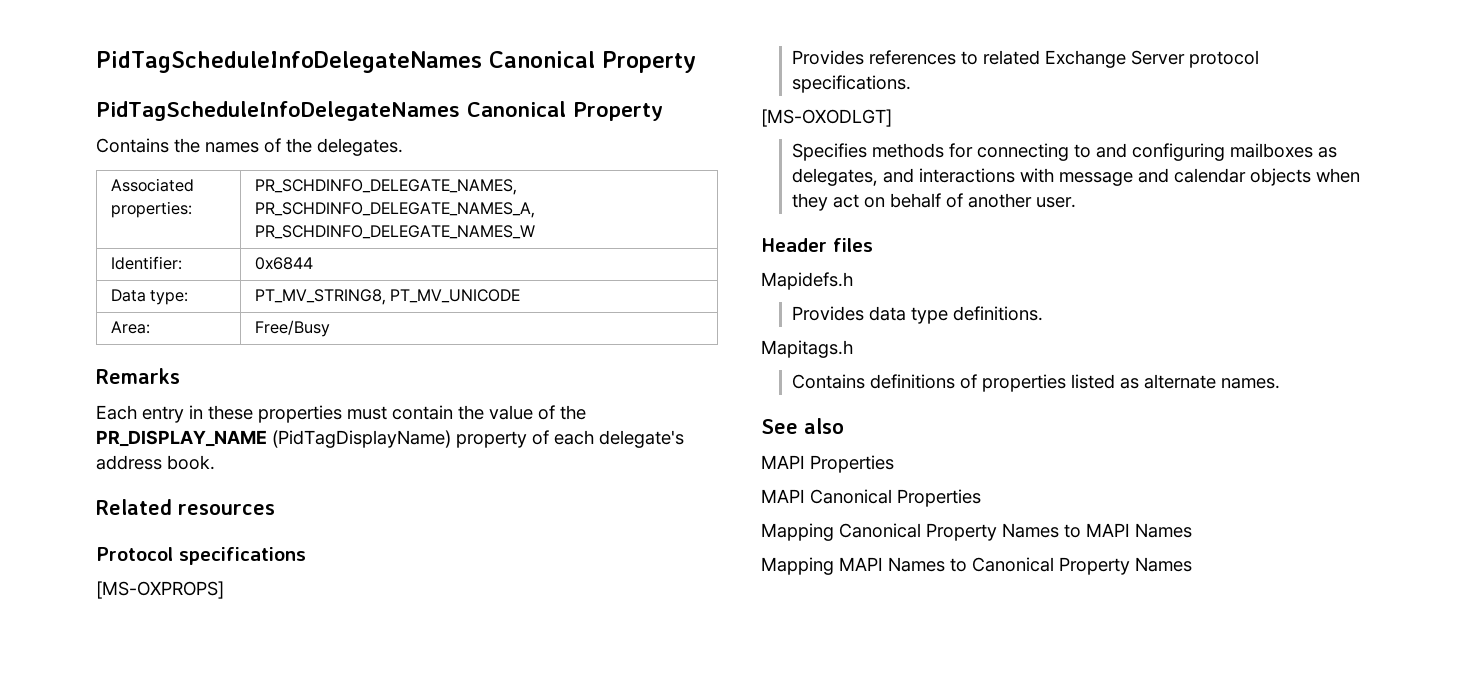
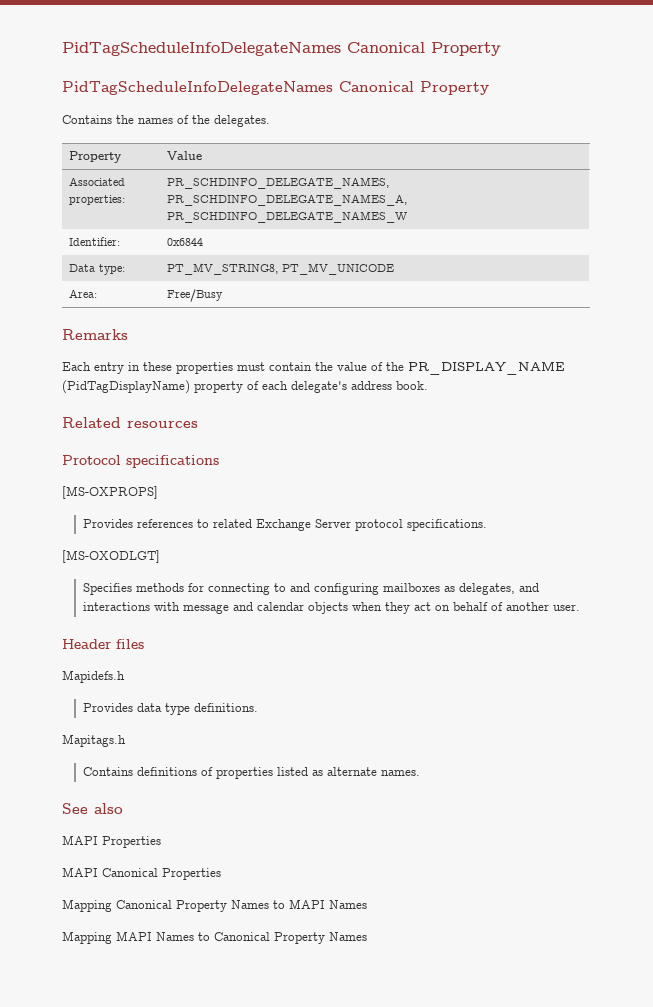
(403, 147) none -> [68,151,122,163] [166,151,202,160] // Property | Value

